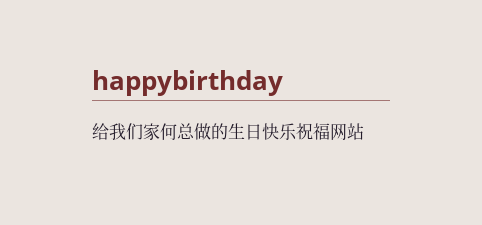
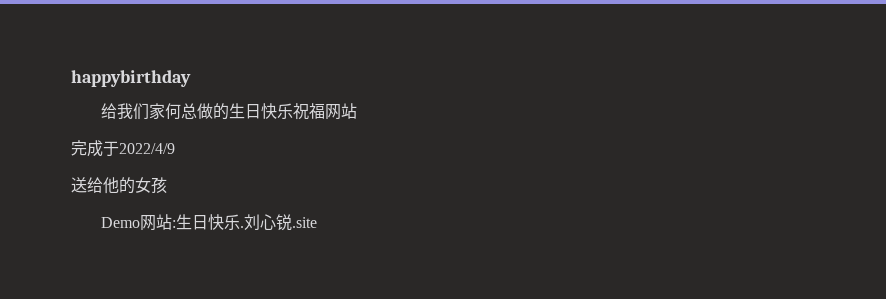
(364, 131) none -> [71,140,175,157] [71,177,167,194] [100,214,317,231] // 完成于2022/4/9 // 送给他的女孩 // Demo网站:生日快乐.刘心锐.site

